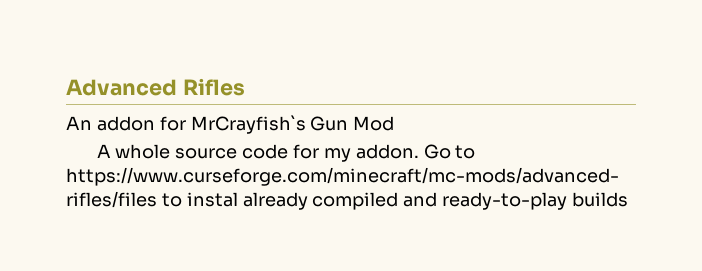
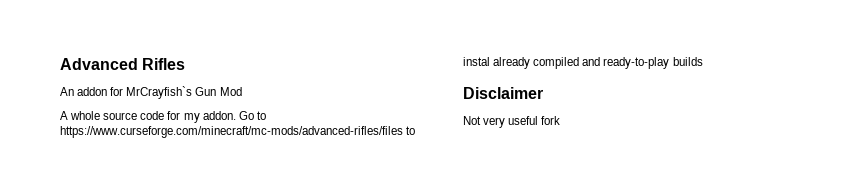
(629, 199) none -> [463,87,543,99] [463,116,561,128] // Disclaimer // Not very useful fork

